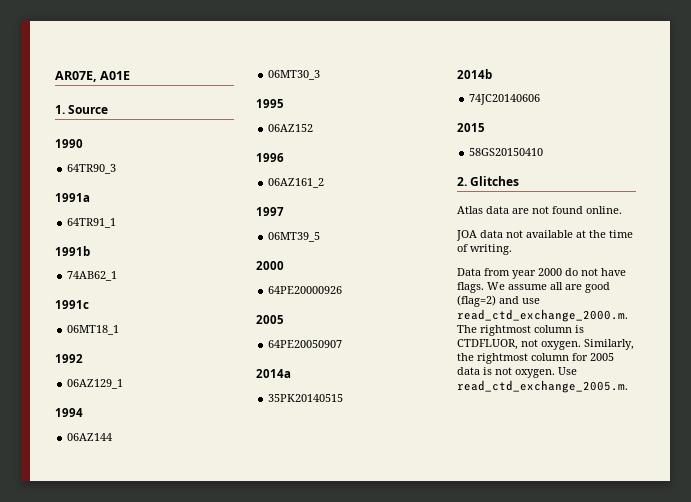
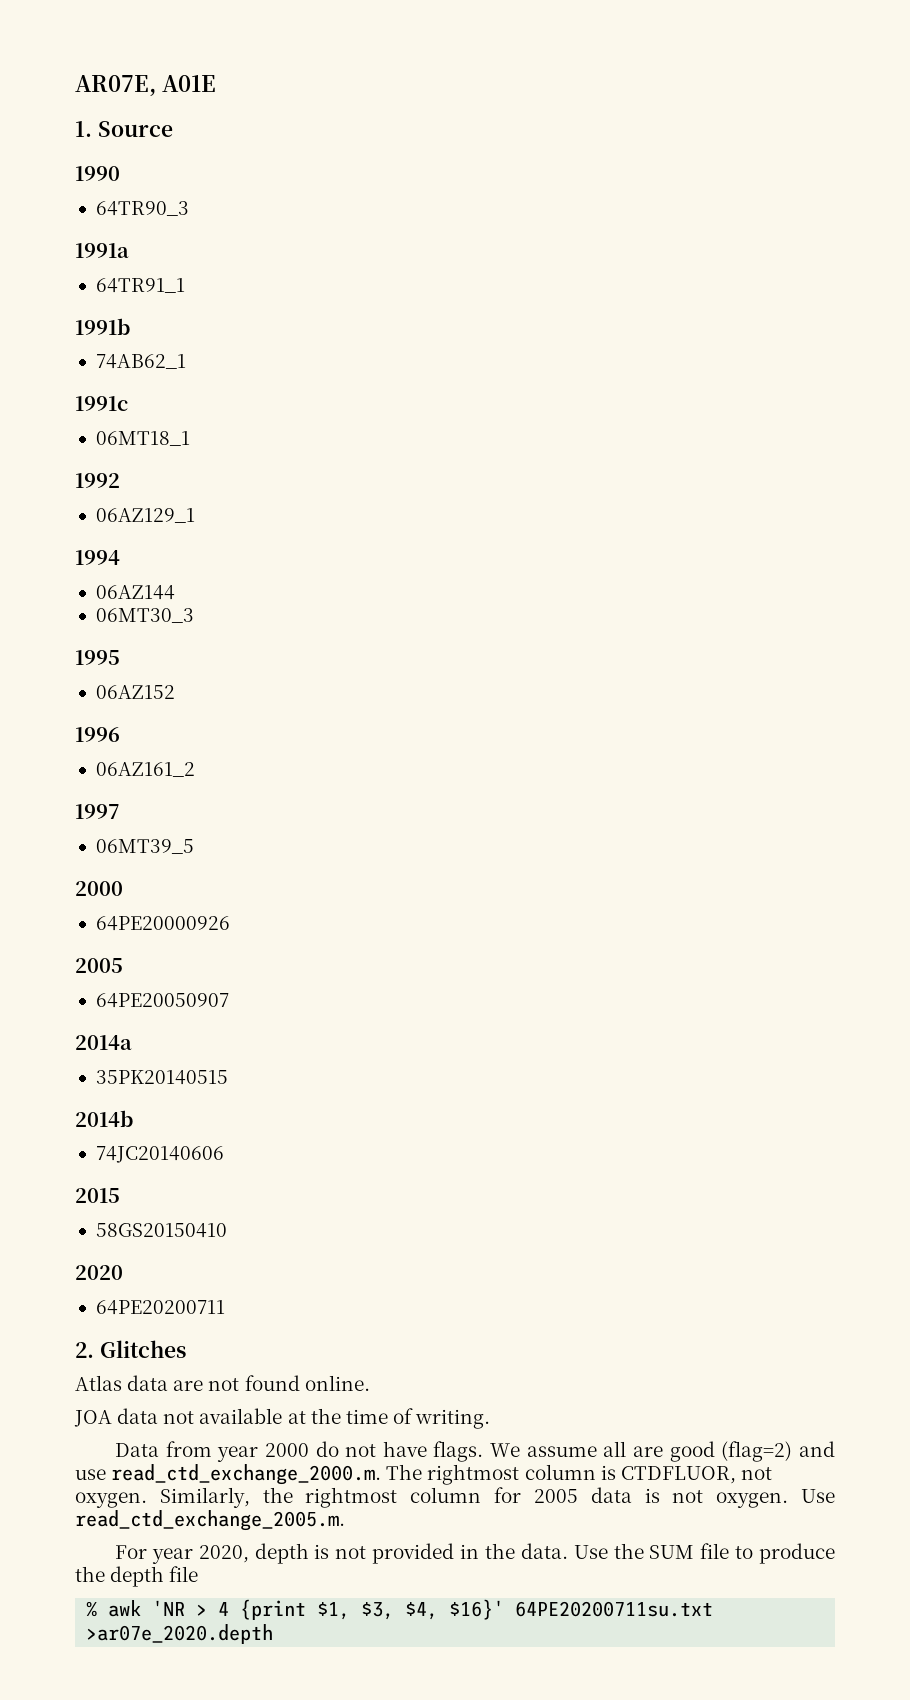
(544, 152) none -> [75,1265,123,1280] [95,1300,225,1315] // 2020 // 64PE20200711
(628, 386) none -> [114,1543,835,1564] [75,1566,199,1587] [86,1599,714,1620] [86,1624,274,1644] // For year 2020, depth is not provided in the data. Use the SUM file to produce the depth file // % awk 'NR > 4 {print $1, $3, $4, $16}' 64PE20200711su.txt >ar07e_2020.depth

